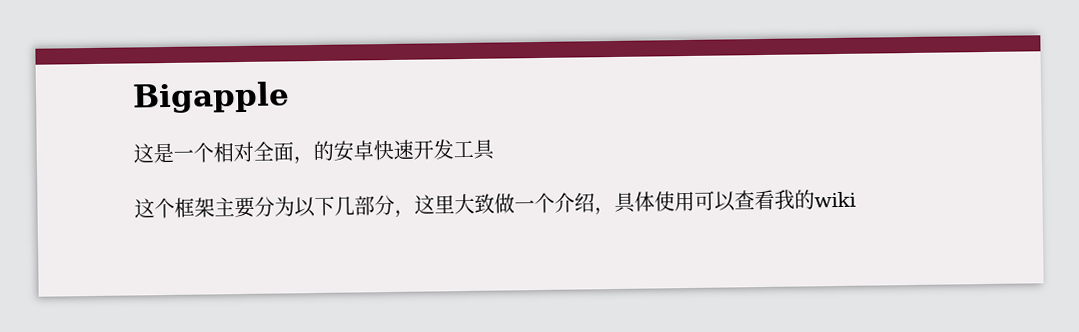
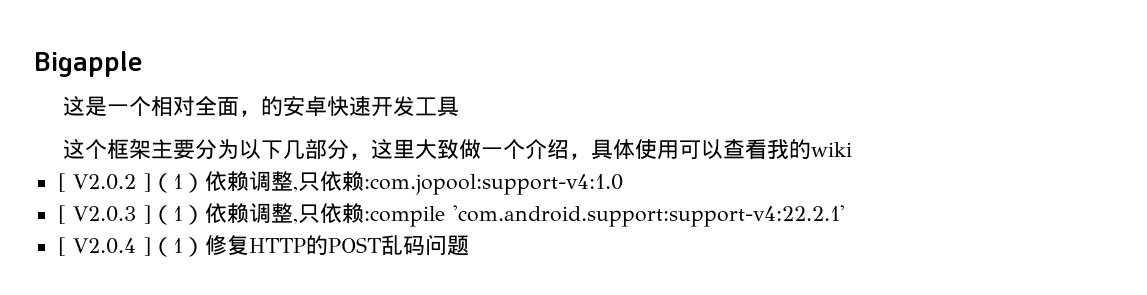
(856, 199) none -> [57,171,623,195] [57,203,845,227] [57,234,469,257] // [ V2.0.2 ]（1）依赖调整,只依赖:com.jopool:support-v4:1.0 // [ V2.0.3 ]（1）依赖调整,只依赖:compile 'com.android.support:support-v4:22.2.1' // [ V2.0.4 ]（1）修复HTTP的POST乱码问题

